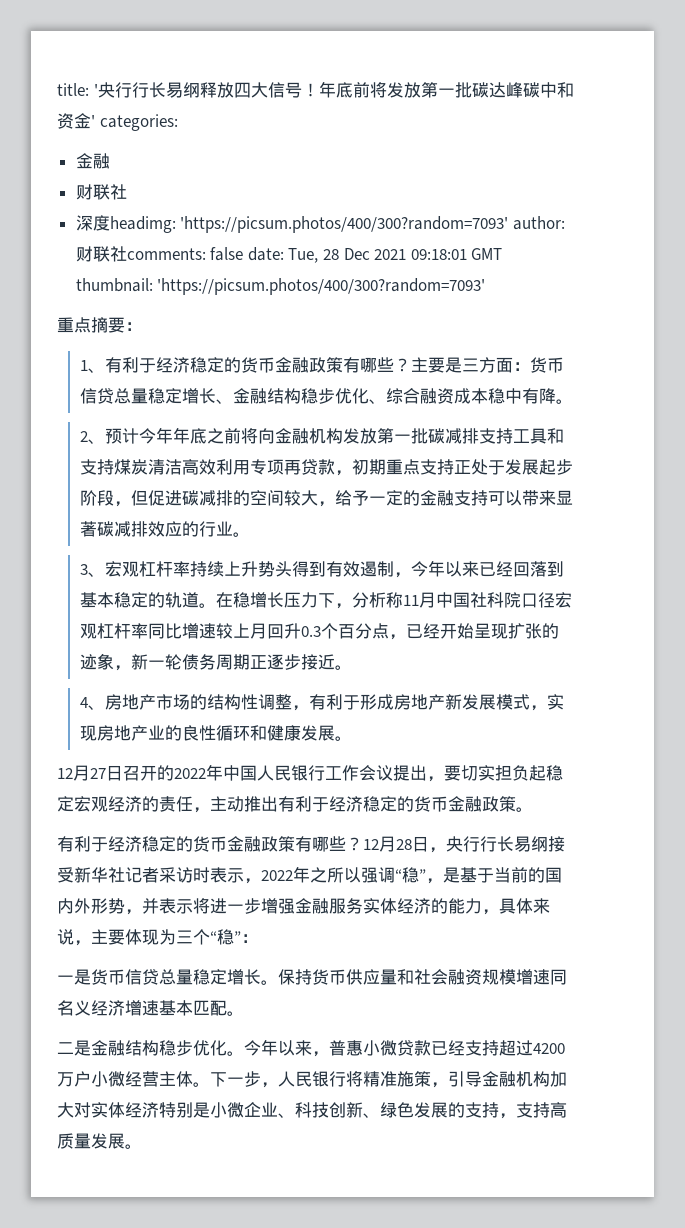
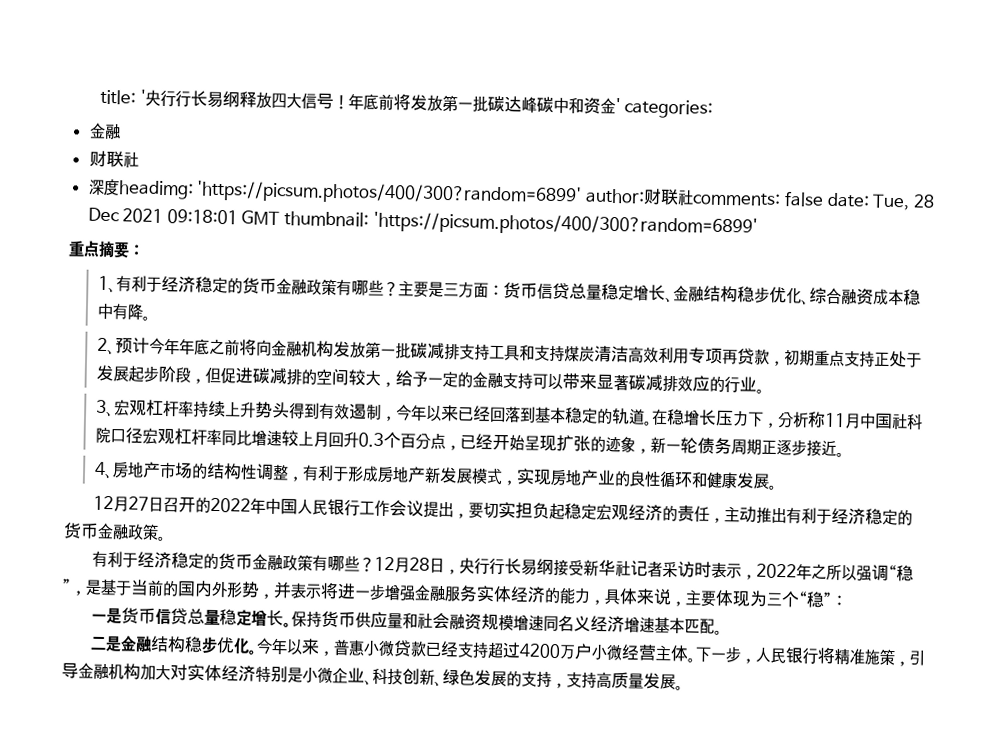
[180,216,509,233] 'https://picsum.photos/400/300?random=7093' -> [196,180,583,207] 'https://picsum.photos/400/300?random=6899'
[157,278,486,295] 'https://picsum.photos/400/300?random=7093' -> [372,211,758,238] 'https://picsum.photos/400/300?random=6899'

